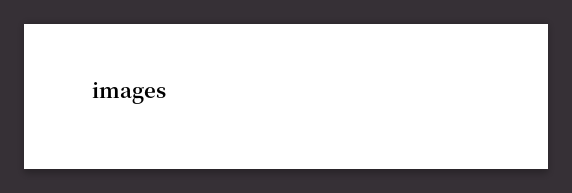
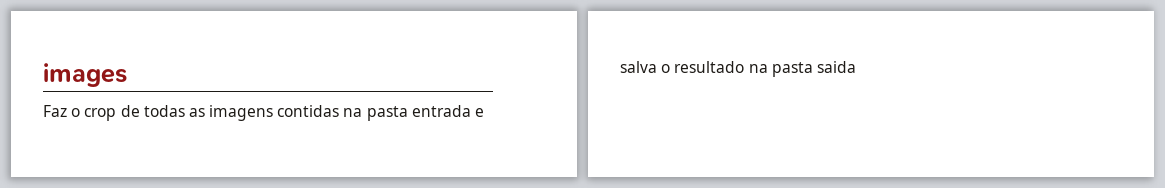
(166, 93) none -> [43,105,485,121] [620,61,856,77] // Faz o crop de todas as imagens contidas na pasta entrada e salva o resultado na pasta saida

